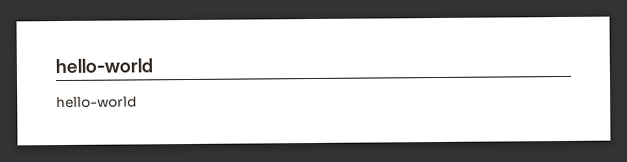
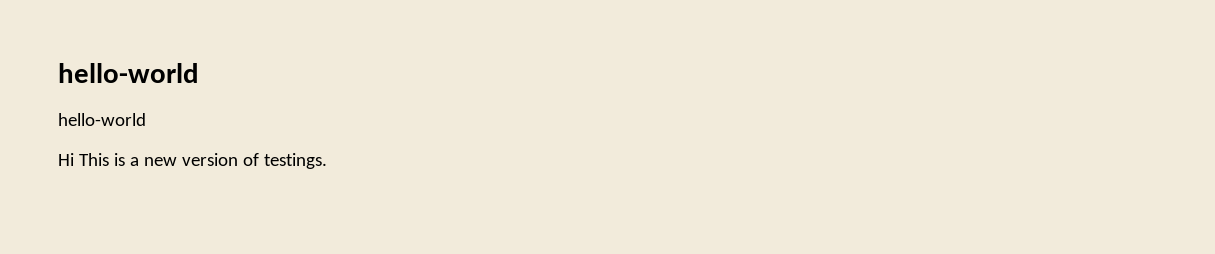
(137, 102) none -> [58,153,327,169] // Hi This is a new version of testings.

